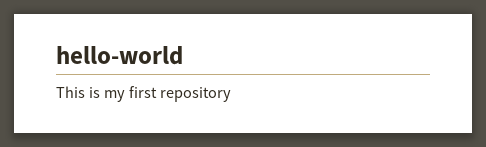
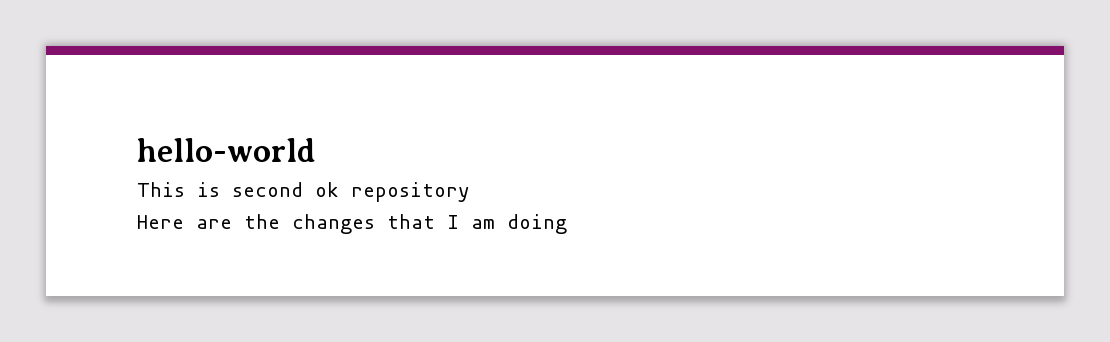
[103,86,157,102] my first -> [232,182,339,197] second ok
(231, 94) none -> [137,214,567,234] // Here are the changes that I am doing

